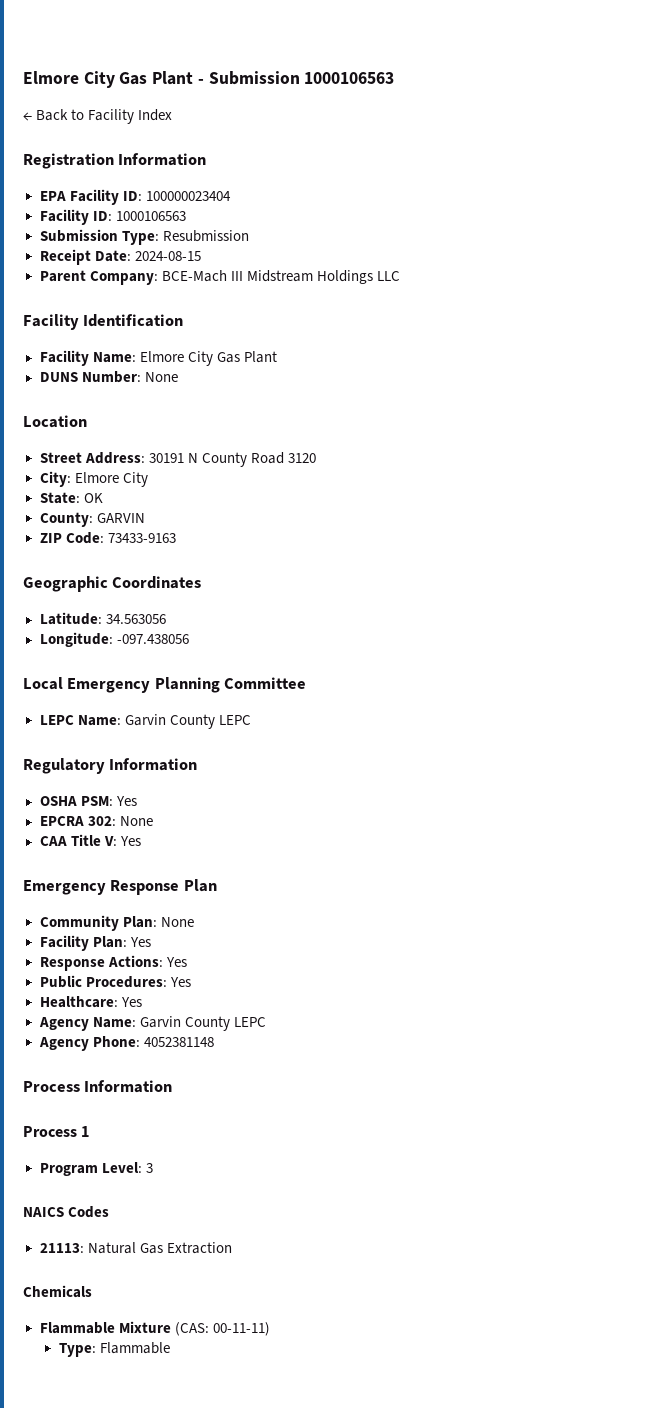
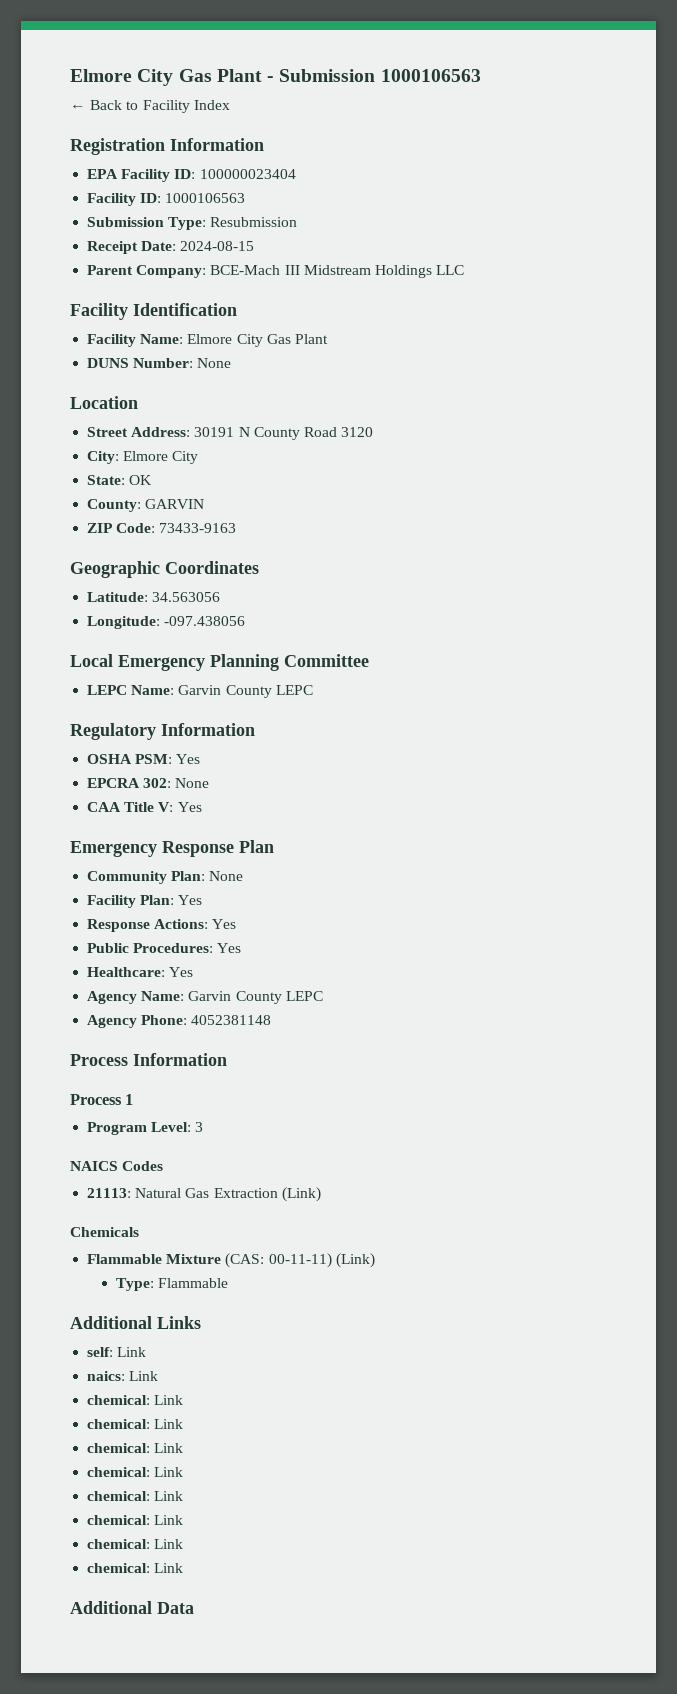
(232, 1248) none -> [281,1187,321,1202] (Link)
(270, 1329) none -> [335,1253,375,1268] (Link)
(170, 1348) none -> [70,1316,201,1329] [87,1347,147,1357] [87,1371,159,1381] [87,1395,184,1405] [87,1419,184,1429] [87,1443,184,1453] [87,1467,184,1477] [87,1491,184,1501] [87,1515,184,1525] [87,1539,184,1549] [87,1563,184,1573] [70,1601,194,1614] // Additional Links // self: Link // naics: Link // chemical: Link // chemical: Link // chemical: Link // chemical: Link // chemical: Link // chemical: Link // chemical: Link // chemical: Link // Additional Data

